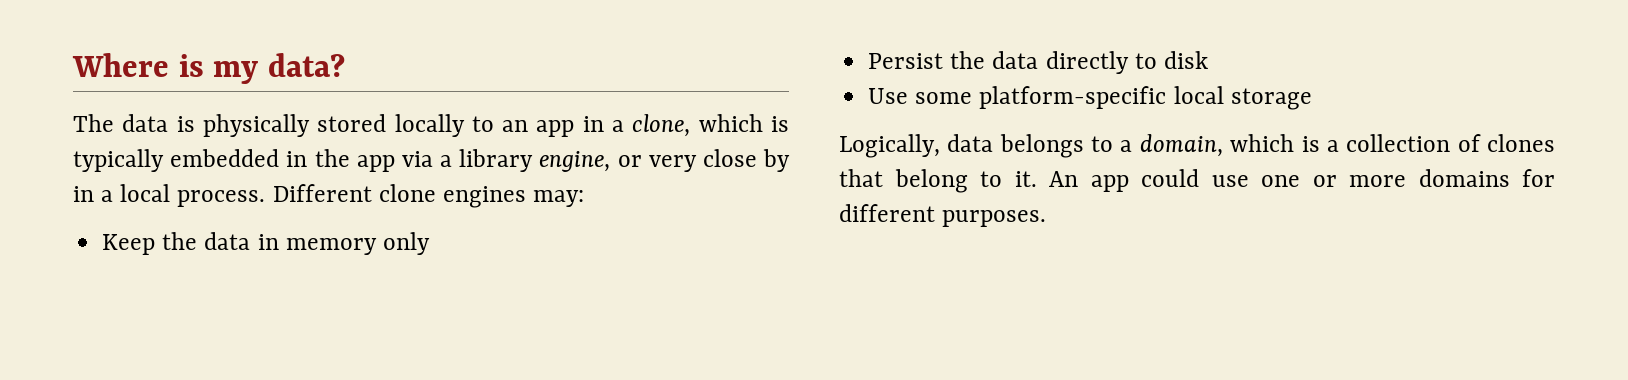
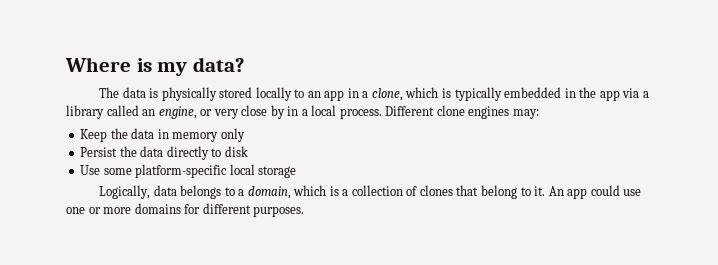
(534, 160) none -> [106,105,156,116] called an

